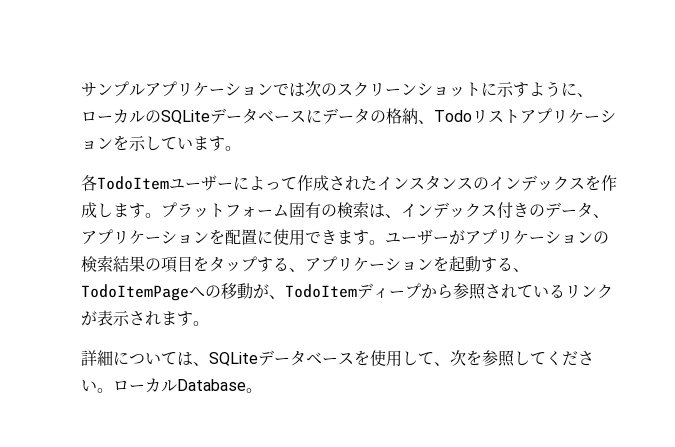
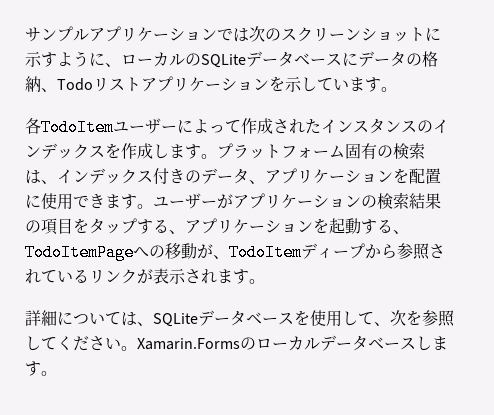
[113,378,246,393] ローカルDatabase -> [137,335,448,351] [25,361,41,376] Xamarin.Formsのローカルデータベースします

